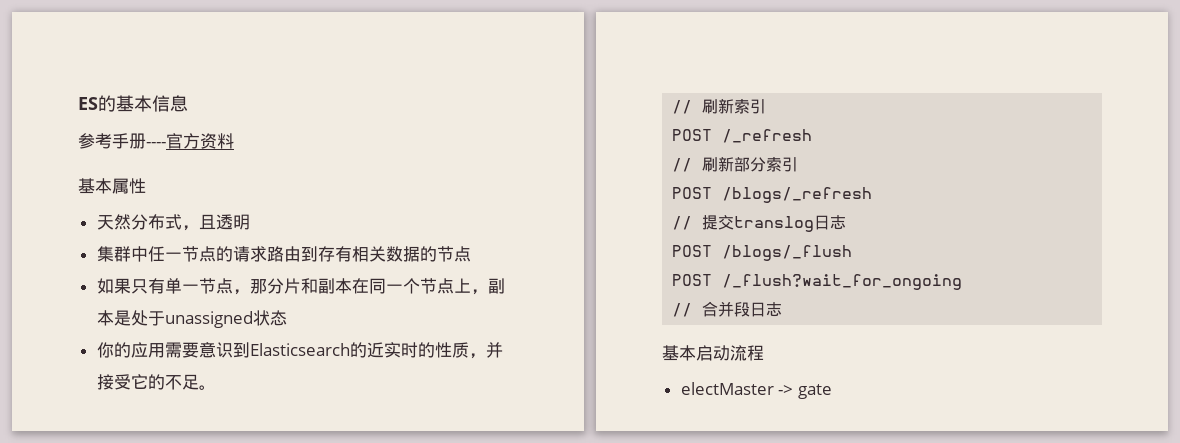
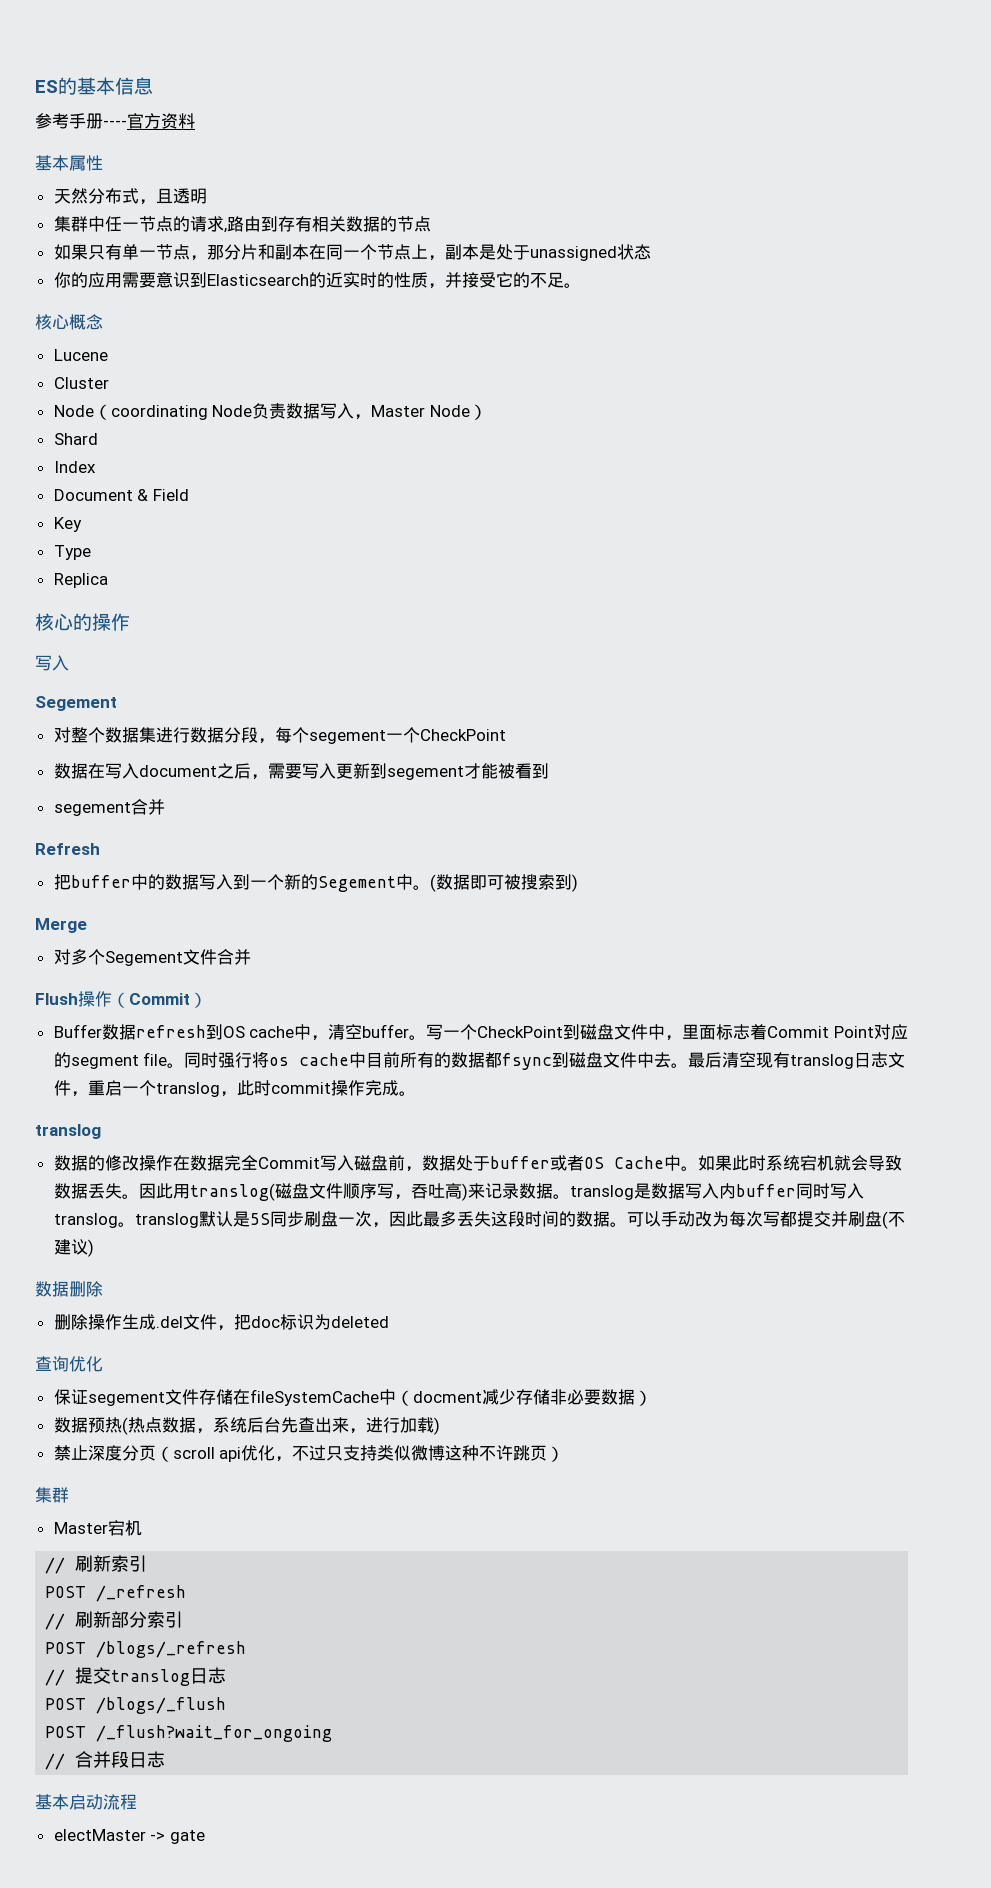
(267, 254) none -> [223,228,227,233] ,
(216, 387) none -> [35,314,103,330] [53,349,108,361] [53,377,109,389] [53,403,487,420] [53,433,98,445] [53,461,96,473] [53,489,189,501] [53,517,82,532] [53,545,91,560] [53,573,108,588] [35,613,130,631] [35,655,69,671] [35,696,117,711] [53,727,506,744] [53,763,549,780] [53,799,165,816] [35,843,100,855] [53,874,578,892] [35,918,87,933] [53,949,251,966] [35,991,207,1008] [53,1024,908,1041] [53,1052,906,1070] [53,1080,416,1097] [35,1124,101,1139] [53,1155,902,1172] [53,1183,864,1201] [53,1211,905,1229] [53,1239,94,1257] [35,1281,103,1297] [53,1314,389,1331] [35,1356,103,1372] [53,1389,652,1406] [53,1417,440,1435] [53,1445,565,1462] [35,1487,69,1503] [53,1520,142,1536] // 核心概念 // Lucene // Cluster // Node（coordinating Node负责数据写入，Master Node） // Shard // Index // Document & Field // Key // Type // Replica // 核心的操作 // 写入 // Segement // 对整个数据集进行数据分段，每个segement一个CheckPoint // 数据在写入document之后，需要写入更新到segement才能被看到 // segement合并 // Refresh // 把buffer中的数据写入到一个新的Segement中。(数据即可被搜索到) // Merge // 对多个Segement文件合并 // Flush操作（Commit） // Buffer数据refresh到OS cache中，清空buffer。写一个CheckPoint到磁盘文件中，里面标志着Commit Point对应的segment file。同时强行将os cache中目前所有的数据都fsync到磁盘文件中去。最后清空现有translog日志文件，重启一个translog，此时commit操作完成。 // translog // 数据的修改操作在数据完全Commit写入磁盘前，数据处于buffer或者OS Cache中。如果此时系统宕机就会导致数据丢失。因此用translog(磁盘文件顺序写，吞吐高)来记录数据。translog是数据写入内buffer同时写入translog。translog默认是5S同步刷盘一次，因此最多丢失这段时间的数据。可以手动改为每次写都提交并刷盘(不建议) // 数据删除 // 删除操作生成.del文件，把doc标识为deleted // 查询优化 // 保证segement文件存储在fileSystemCache中（docment减少存储非必要数据） // 数据预热(热点数据，系统后台先查出来，进行加载) // 禁止深度分页（scroll api优化，不过只支持类似微博这种不许跳页） // 集群 // Master宕机

